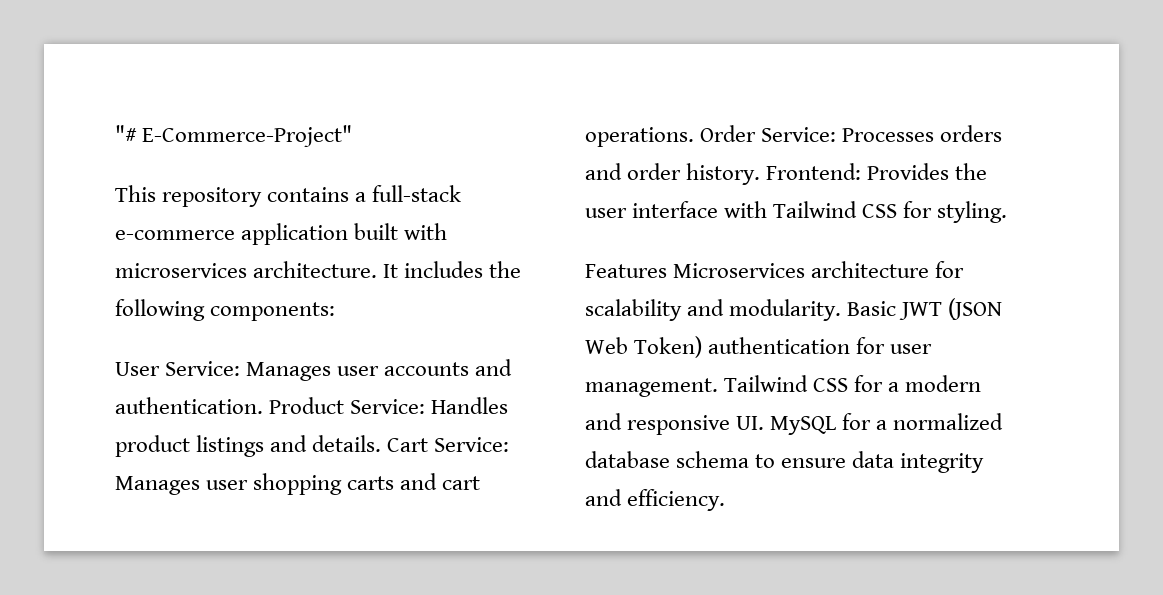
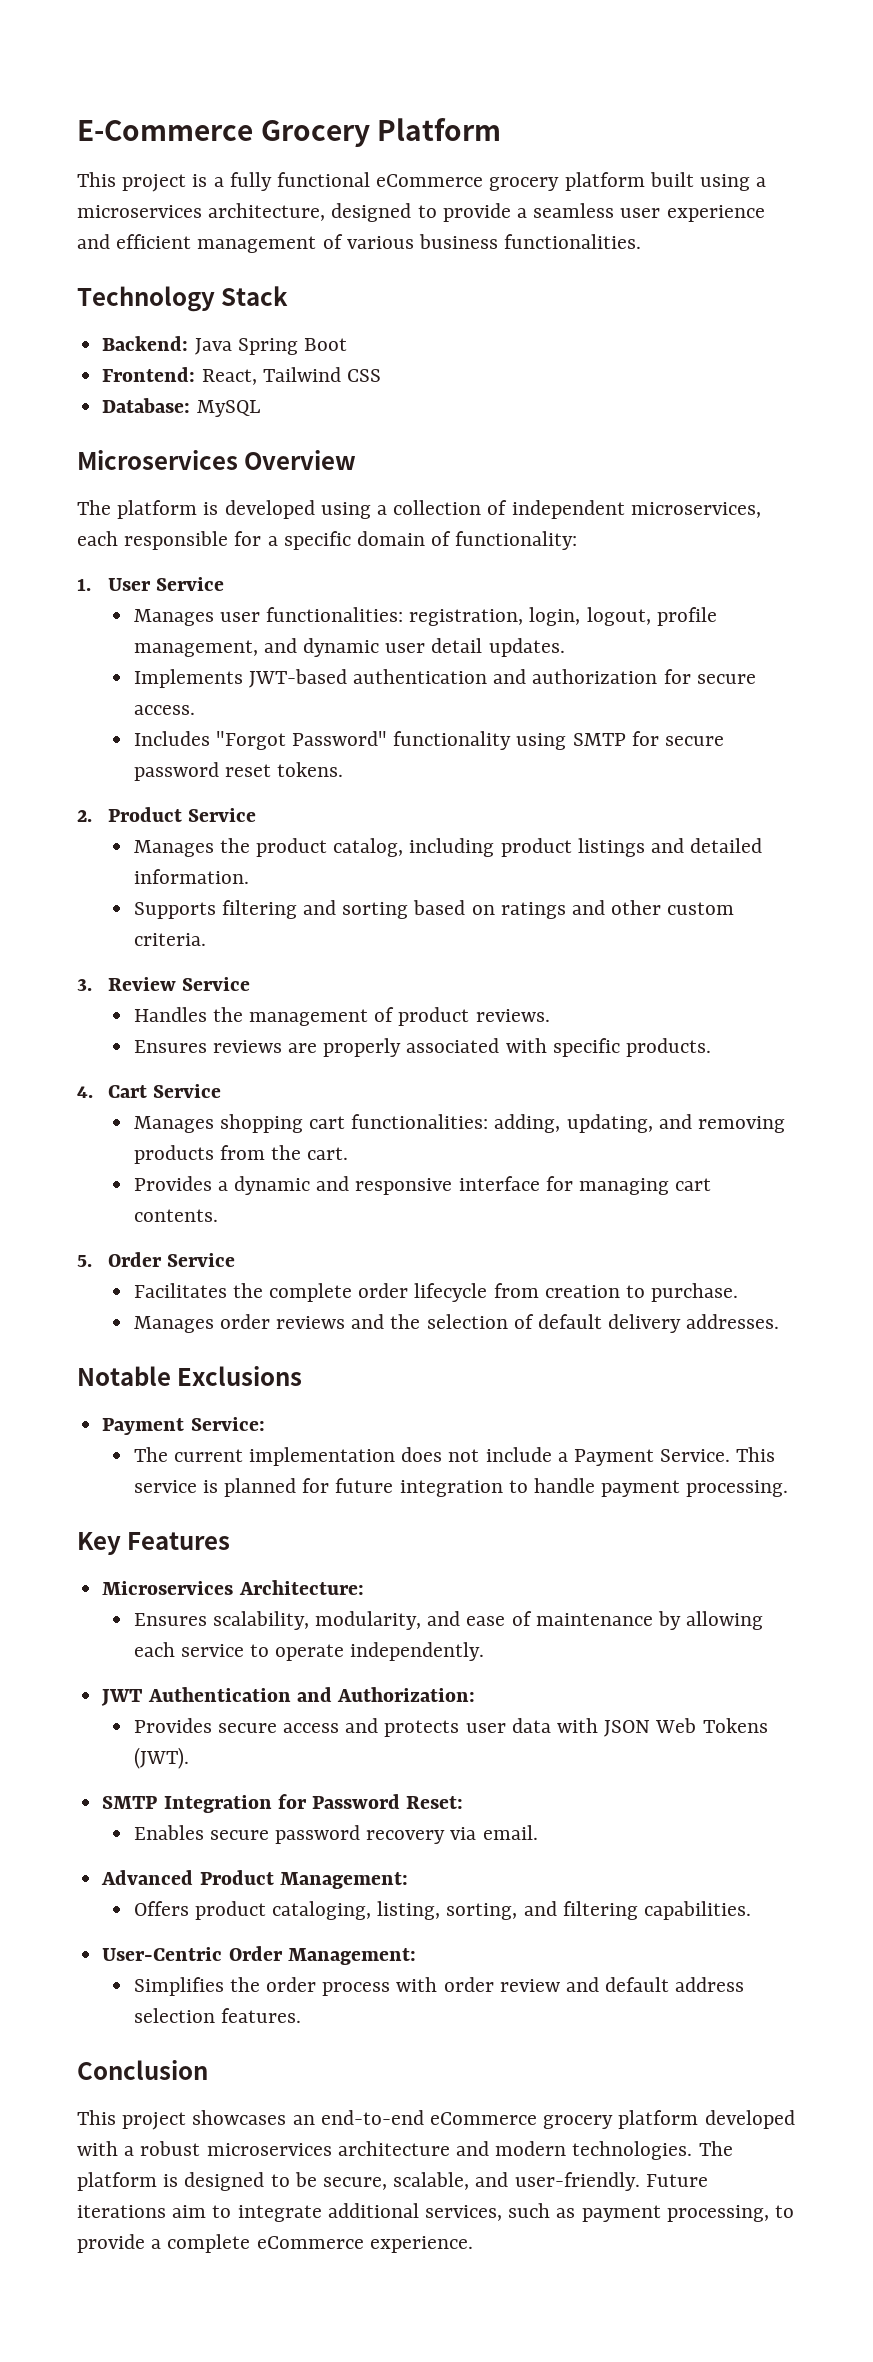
[115,125,353,147] [115,185,462,207] [115,223,448,245] [115,261,522,278] [115,299,336,321] [115,359,513,381] [115,397,509,414] [115,435,510,457] [115,473,481,495] [585,125,1003,147] [585,163,988,185] [585,201,1008,223] [585,261,965,278] [585,298,1003,321] [585,336,933,358] [585,375,982,397] [585,413,1004,435] [585,451,985,473] [585,489,726,511] "# E-Commerce-Project" // This repository contains a full-stack e-commerce application built with microservices architecture. It includes the following components: // User Service: Manages user accounts and authentication. Product Service: Handles product listings and details. Cart Service: Manages user shopping carts and cart operations. Order Service: Processes orders and order history. Frontend: Provides the user interface with Tailwind CSS for styling. // Features Microservices architecture for scalability and modularity. Basic JWT (JSON Web Token) authentication for user management. Tailwind CSS for a modern and responsive UI. MySQL for a normalized database schema to ensure data integrity and efficiency. -> [77,118,502,147] [77,172,767,192] [77,203,765,222] [77,234,642,253] [77,286,289,312] [102,336,347,355] [102,367,381,385] [102,398,260,417] [77,450,357,470] [77,500,761,519] [77,531,578,550] [77,577,225,591] [133,607,717,626] [133,638,565,657] [133,669,756,688] [133,705,195,715] [133,731,725,750] [133,762,343,781] [77,807,257,822] [133,838,763,857] [133,869,249,884] [133,900,735,919] [133,933,206,946] [77,977,251,991] [133,1007,550,1026] [133,1038,712,1057] [77,1084,222,1098] [133,1114,786,1133] [133,1145,349,1164] [133,1176,712,1195] [133,1209,218,1222] [77,1252,236,1267] [133,1283,739,1302] [133,1314,780,1333] [77,1366,303,1386] [102,1417,265,1435] [133,1447,776,1466] [133,1478,789,1497] [77,1532,231,1555] [102,1580,364,1595] [133,1611,764,1630] [133,1642,485,1661] [101,1687,475,1706] [133,1718,768,1737] [133,1747,189,1769] [102,1794,464,1813] [133,1825,538,1844] [101,1870,408,1889] [133,1901,752,1920] [102,1946,416,1965] [133,1977,745,1996] [133,2008,301,2023] [77,2060,208,2080] [77,2110,795,2130] [77,2141,733,2160] [77,2172,708,2191] [77,2203,795,2222] [77,2234,473,2253] E-Commerce Grocery Platform // This project is a fully functional eCommerce grocery platform built using a microservices architecture, designed to provide a seamless user experience and efficient management of various business functionalities. // Technology Stack // Backend: Java Spring Boot // Frontend: React, Tailwind CSS // Database: MySQL // Microservices Overview // The platform is developed using a collection of independent microservices, each responsible for a specific domain of functionality: // 1. User Service // Manages user functionalities: registration, login, logout, profile management, and dynamic user detail updates. // Implements JWT-based authentication and authorization for secure access. // Includes "Forgot Password" functionality using SMTP for secure password reset tokens. // 2. Product Service // Manages the product catalog, including product listings and detailed information. // Supports filtering and sorting based on ratings and other custom criteria. // 3. Review Service // Handles the management of product reviews. // Ensures reviews are properly associated with specific products. // 4. Cart Service // Manages shopping cart functionalities: adding, updating, and removing products from the cart. // Provides a dynamic and responsive interface for managing cart contents. // 5. Order Service // Facilitates the complete order lifecycle from creation to purchase. // Manages order reviews and the selection of default delivery addresses. // Notable Exclusions // Payment Service: // The current implementation does not include a Payment Service. This service is planned for future integration to handle payment processing. // Key Features // Microservices Architecture: // Ensures scalability, modularity, and ease of maintenance by allowing each service to operate independently. // JWT Authentication and Authorization: // Provides secure access and protects user data with JSON Web Tokens (JWT). // SMTP Integration for Password Reset: // Enables secure password recovery via email. // Advanced Product Management: // Offers product cataloging, listing, sorting, and filtering capabilities. // User-Centric Order Management: // Simplifies the order process with order review and default address selection features. // Conclusion // This project showcases an end-to-end eCommerce grocery platform developed with a robust microservices architecture and modern technologies. The platform is designed to be secure, scalable, and user-friendly. Future iterations aim to integrate additional services, such as payment processing, to provide a complete eCommerce experience.

